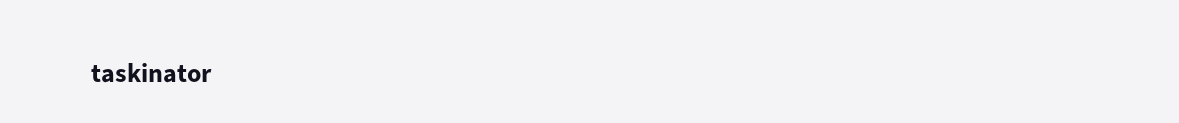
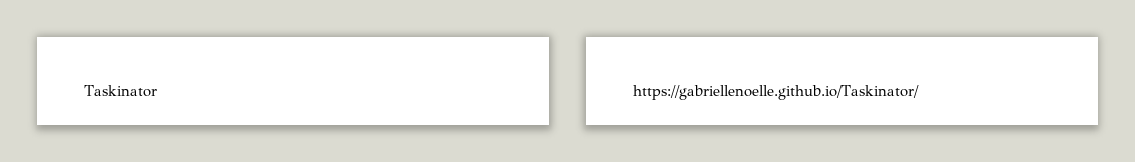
[91,63,212,83] taskinator -> [84,85,157,97] [633,85,919,100] Taskinator // https://gabriellenoelle.github.io/Taskinator/

